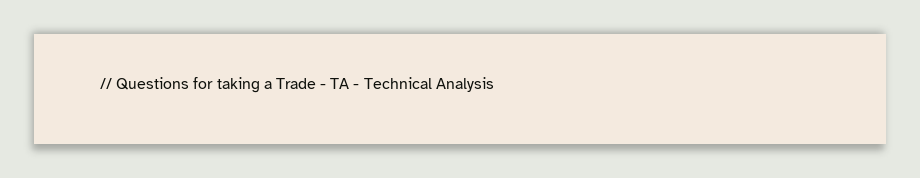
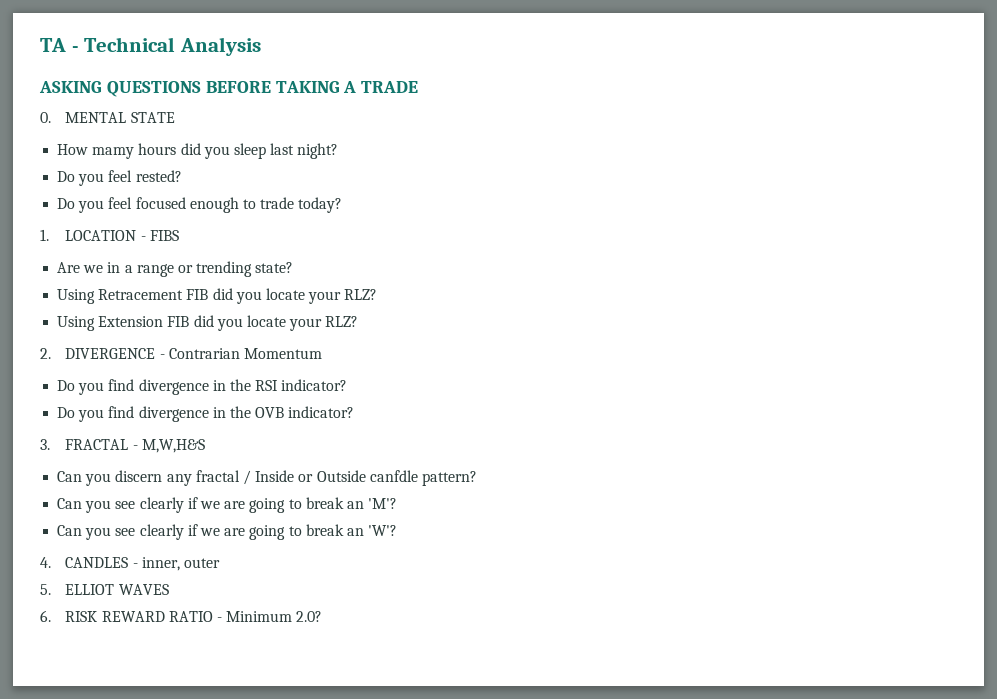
[100,77,494,93] // Questions for taking a Trade - TA - Technical Analysis -> [40,37,262,56] [39,81,419,97] [40,112,175,123] [57,143,339,159] [57,170,182,186] [57,197,343,213] [40,229,179,241] [57,261,294,277] [57,288,378,304] [57,315,359,331] [40,348,322,359] [57,379,348,395] [57,406,355,422] [40,439,205,453] [57,470,477,486] [57,497,398,513] [57,524,398,540] [40,557,220,571] [40,584,169,595] [40,610,323,622] TA - Technical Analysis // ASKING QUESTIONS BEFORE TAKING A TRADE // 0. MENTAL STATE // How mamy hours did you sleep last night? // Do you feel rested? // Do you feel focused enough to trade today? // 1. LOCATION - FIBS // Are we in a range or trending state? // Using Retracement FIB did you locate your RLZ? // Using Extension FIB did you locate your RLZ? // 2. DIVERGENCE - Contrarian Momentum // Do you find divergence in the RSI indicator? // Do you find divergence in the OVB indicator? // 3. FRACTAL - M,W,H&S // Can you discern any fractal / Inside or Outside canfdle pattern? // Can you see clearly if we are going to break an 'M'? // Can you see clearly if we are going to break an 'W'? // 4. CANDLES - inner, outer // 5. ELLIOT WAVES // 6. RISK REWARD RATIO - Minimum 2.0?

